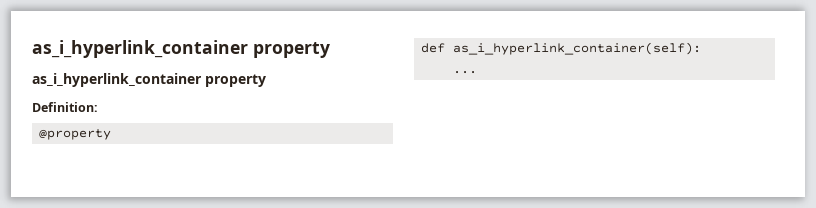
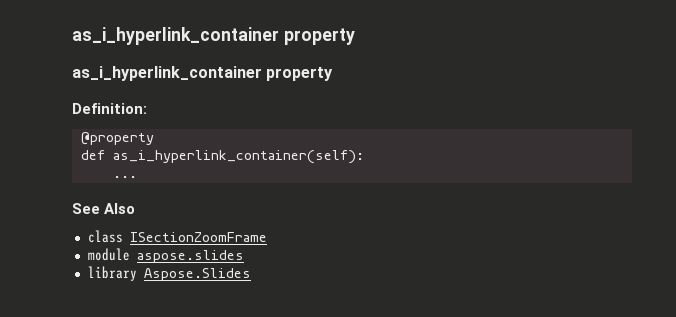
(477, 72) none -> [72,203,136,214] [87,230,267,243] [87,248,244,263] [87,266,251,281] // See Also // class ISectionZoomFrame // module aspose.slides // library Aspose.Slides

